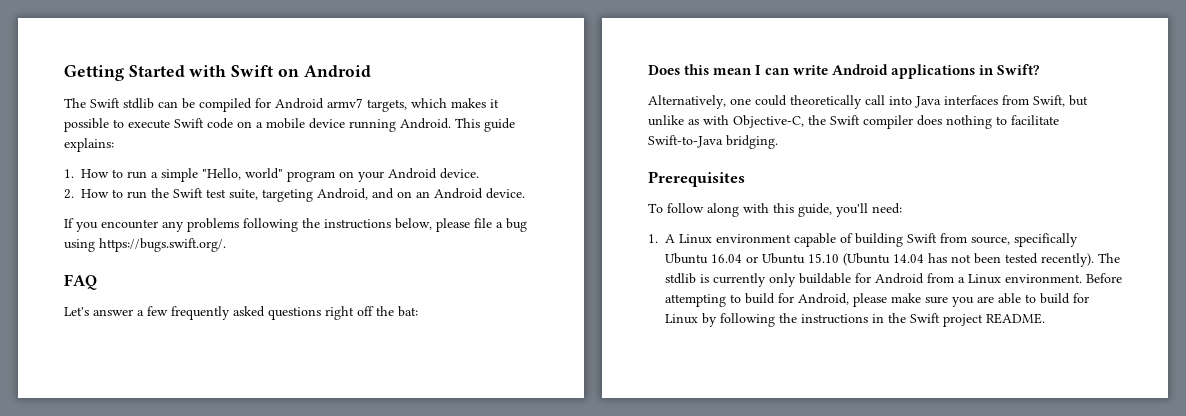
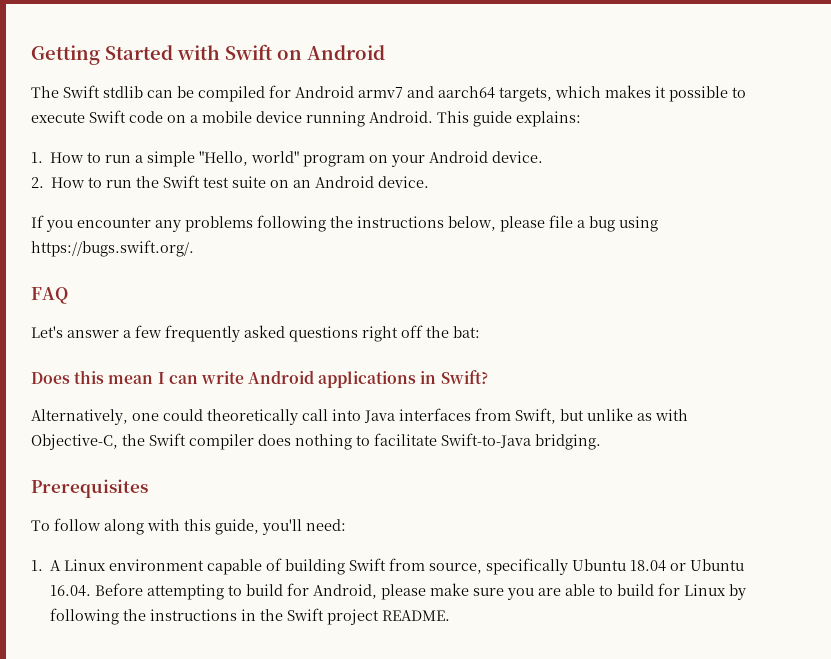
(363, 103) none -> [407,86,495,99] and aarch64
[229,188,394,202] suite, targeting Android, and -> [232,176,267,188] suite
[711,254,742,263] 16.04 -> [630,560,667,572] 18.04
[808,253,1120,267] [665,273,1082,287] 15.10 (Ubuntu 14.04 has not been tested recently). The stdlib is currently only buildable for Android from a Linux environment. -> [50,585,92,597] 16.04.

